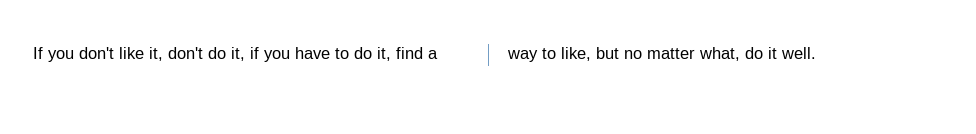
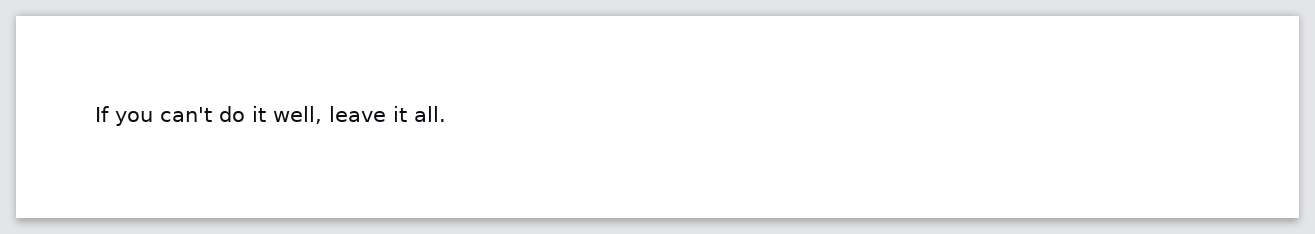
[79,47,816,62] don't like it, don't do it, if you have to do it, find a way to like, but no matter what, do it well. -> [160,106,446,124] can't do it well, leave it all.

